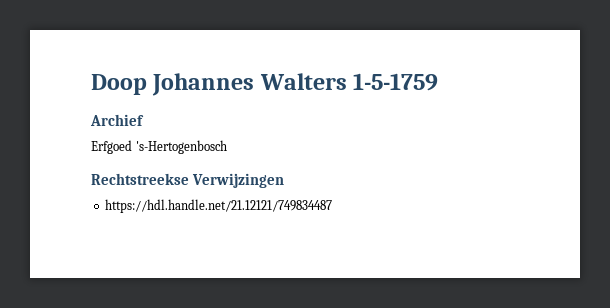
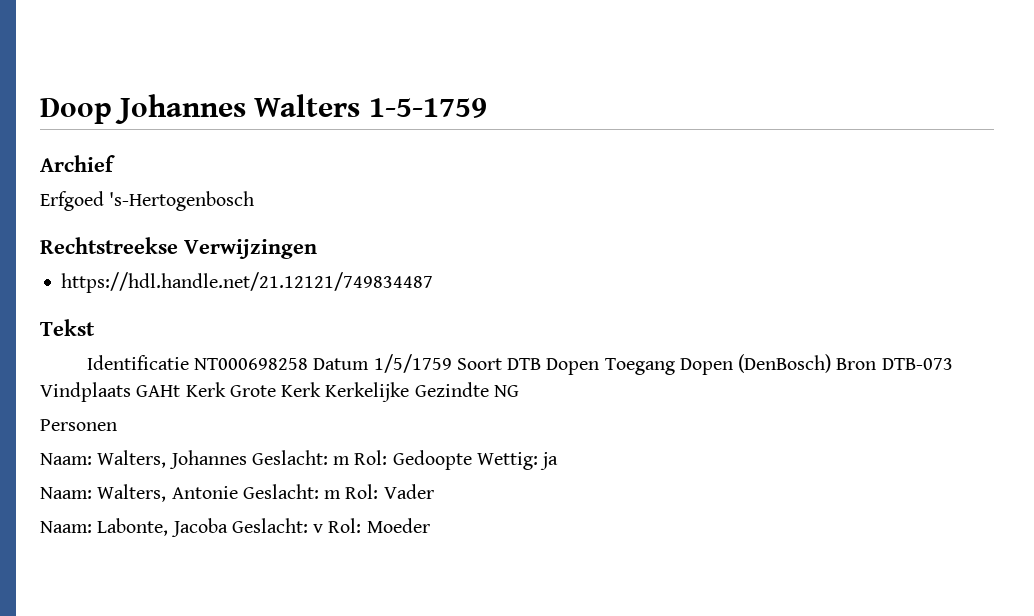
(333, 206) none -> [40,319,95,336] [86,354,953,375] [40,382,519,402] [40,419,117,431] [40,450,559,470] [40,484,434,502] [40,518,430,537] // Tekst // Identificatie NT000698258 Datum 1/5/1759 Soort DTB Dopen Toegang Dopen (DenBosch) Bron DTB-073 Vindplaats GAHt Kerk Grote Kerk Kerkelijke Gezindte NG // Personen // Naam: Walters, Johannes Geslacht: m Rol: Gedoopte Wettig: ja // Naam: Walters, Antonie Geslacht: m Rol: Vader // Naam: Labonte, Jacoba Geslacht: v Rol: Moeder

